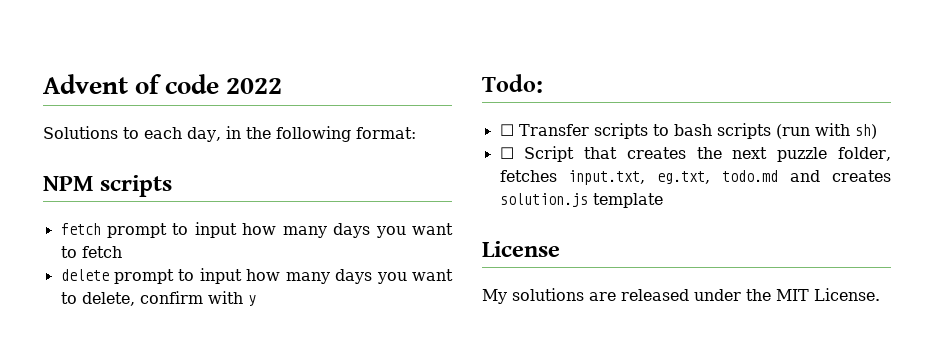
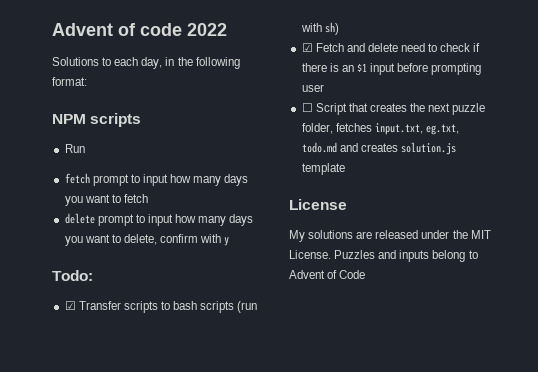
(173, 186) none -> [64,144,85,153] // Run
[499,124,514,136] ☐ -> [64,301,76,310] ☑
(877, 131) none -> [301,43,481,52] [301,63,482,75] [301,84,324,92] // ☑ Fetch and delete need to check if there is an $1 input before prompting user
(880, 294) none -> [334,250,478,262] [289,270,366,279] Puzzles and inputs belong to Advent of Code

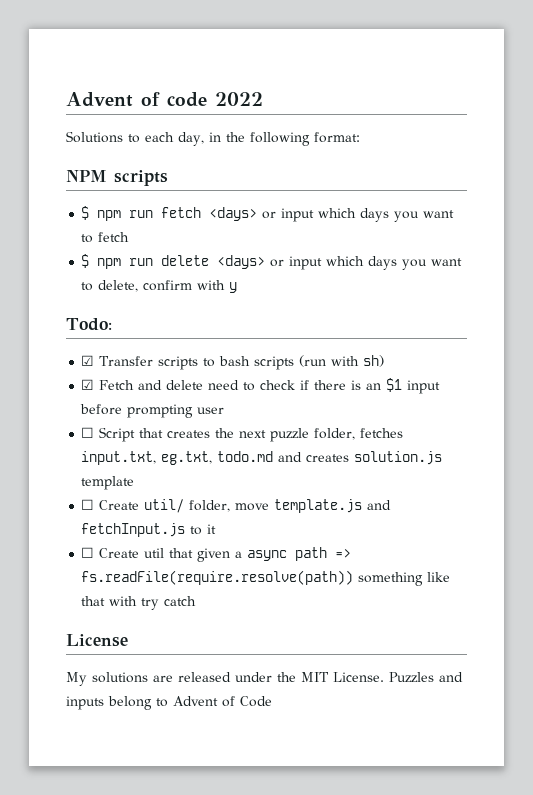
[64,144,85,153] [64,173,222,186] Run // fetch prompt to input how many -> [81,206,357,222] $ npm run fetch <days> or input which
[64,213,227,226] delete prompt to input how many -> [81,254,365,270] $ npm run delete <days> or input which
(345, 169) none -> [81,499,392,513] [81,523,217,537] [81,547,352,562] [81,570,451,586] [81,596,197,610] // ☐ Create util/ folder, move template.js and fetchInput.js to it // ☐ Create util that given a async path => fs.readFile(require.resolve(path)) something like that with try catch

